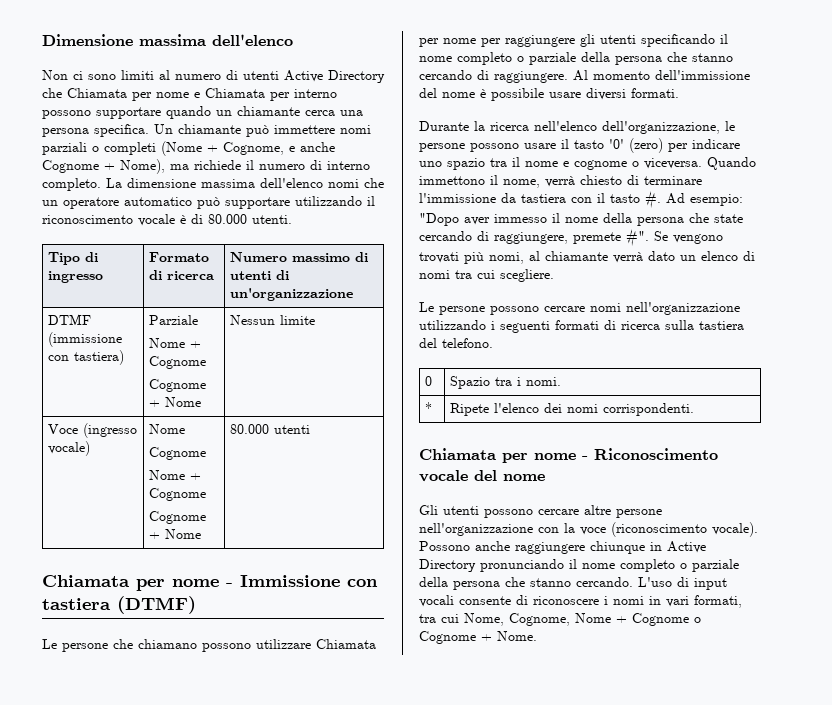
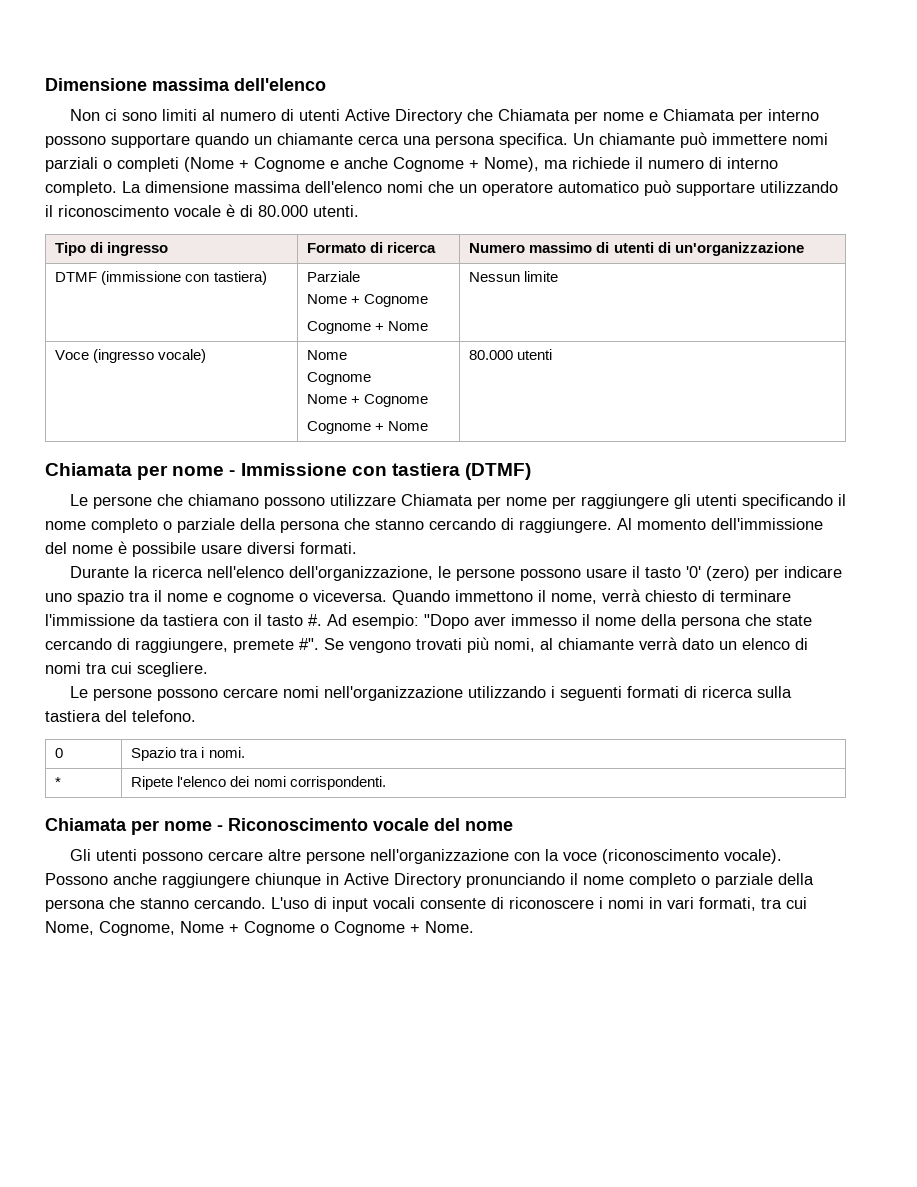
[223,142,284,155] Cognome, -> [254,157,325,172] Cognome

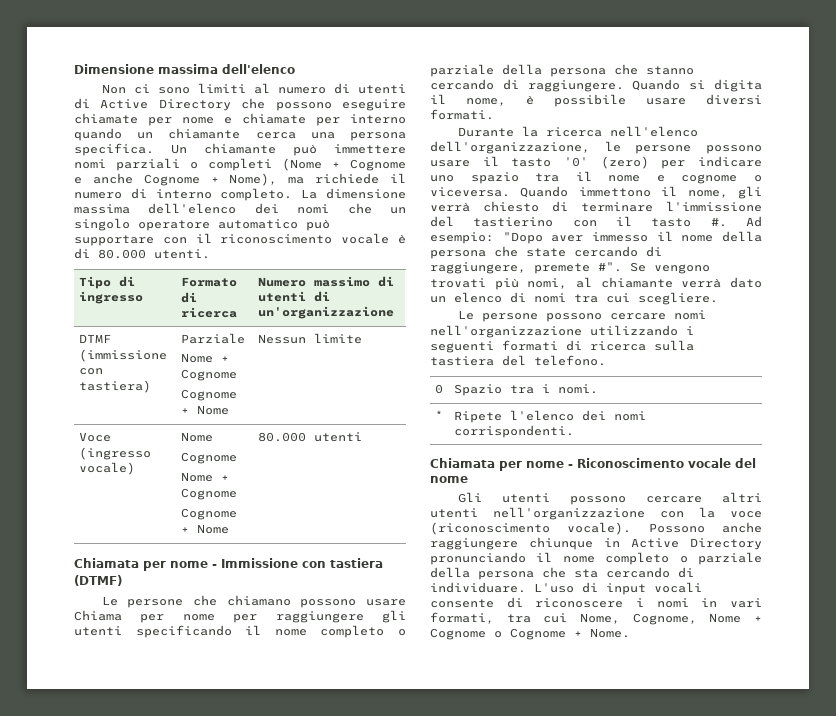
(340, 115) none -> [74,98,90,109] di
[497,109,570,121] Chiamata -> [275,99,406,111] [74,113,138,124] possono eseguire chiamate
[662,109,735,121] Chiamata -> [242,113,306,124] chiamate
[45,134,190,148] possono supportare -> (406, 119) none
(382, 187) none -> [254,203,279,214] dei
(477, 188) none -> [74,218,130,231] singolo
[760,181,838,193] utilizzando -> [162,237,187,244] con
[329,494,473,506] utilizzare Chiamata -> [366,599,406,606] [74,610,122,621] usare Chiama
[617,518,823,530] [45,542,113,554] Al momento dell'immissione del nome -> [632,79,762,92] [430,94,506,106] Quando si digita il nome,
(597, 598) none -> [738,186,762,199] gli
[140,614,219,626] da tastiera -> [430,216,554,227] del tastierino
[267,849,365,864] altre persone -> [722,492,762,503] [430,508,478,518] altri utenti
[140,897,266,909] stanno cercando. -> [574,567,694,578] [430,582,526,593] sta cercando di individuare.

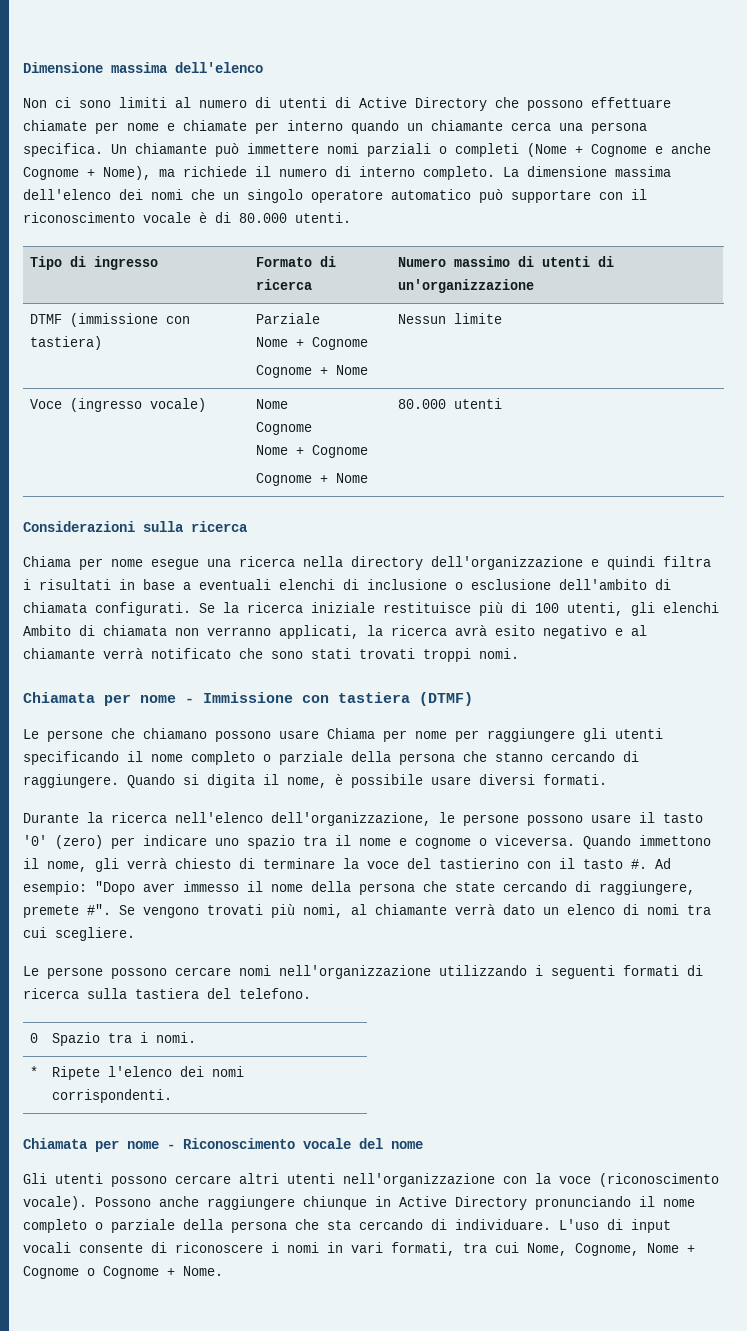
[342,99,406,111] eseguire -> [591,97,671,108] effettuare
(363, 437) none -> [23,521,248,532] [23,556,711,570] [23,579,671,590] [23,602,719,616] [23,625,647,639] [23,648,519,662] // Considerazioni sulla ricerca // Chiama per nome esegue una ricerca nella directory dell'organizzazione e quindi filtra i risultati in base a eventuali elenchi di inclusione o esclusione dell'ambito di chiamata configurati. Se la ricerca iniziale restituisce più di 100 utenti, gli elenchi Ambito di chiamata non verranno applicati, la ricerca avrà esito negativo e al chiamante verrà notificato che sono stati trovati troppi nomi.
[666,201,762,212] l'immissione -> [343,858,399,869] la voce

